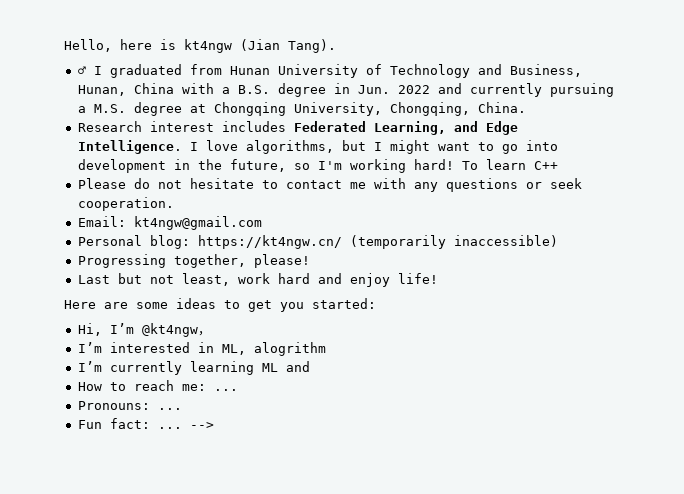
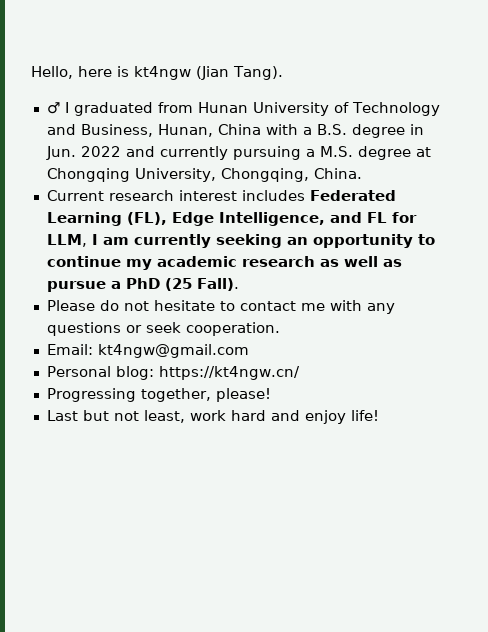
[77,121,142,132] Research -> [46,190,174,201] Current research
[373,121,518,135] [77,140,558,154] [77,159,558,173] Learning, and Edge Intelligence. I love algorithms, but I might want to go into development in the future, so I'm working hard! To learn C++ -> [46,212,417,226] [46,234,435,248] [46,256,402,270] [46,278,239,292] Learning (FL), Edge Intelligence, and FL for LLM, I am currently seeking an opportunity to continue my academic research as well as pursue a PhD (25 Fall).
[349,235,558,249] (temporarily inaccessible) -> (300, 373) none
[64,298,376,312] [77,323,211,337] [77,342,326,356] [77,361,310,375] [77,380,238,391] [77,401,182,410] [77,418,214,429] // Here are some ideas to get you started: // Hi, I’m @kt4ngw， // I’m interested in ML, alogrithm // I’m currently learning ML and // How to reach me: ... // Pronouns: ... // Fun fact: ... --> -> (379, 415) none

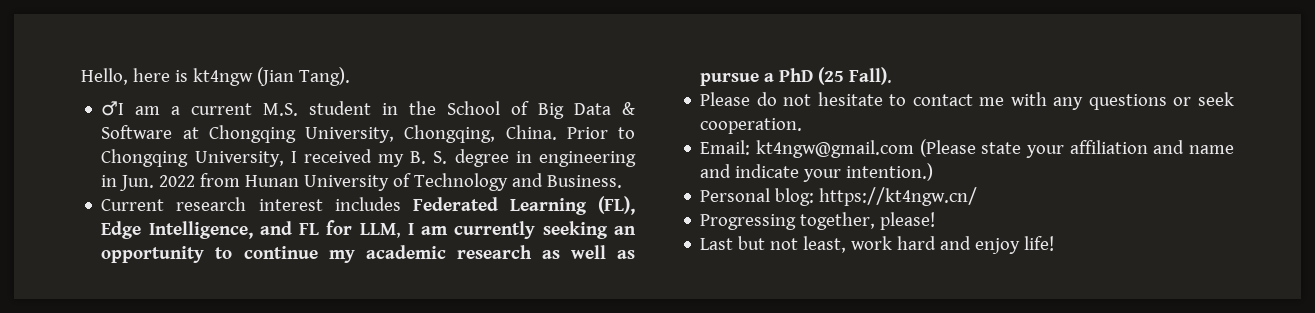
[46,102,153,116] ♂ I graduated -> [101,101,635,119] [101,125,635,143] [101,149,636,167] [101,175,196,191] ♂I am a current M.S. student in the School of Big Data & Software at Chongqing University, Chongqing, China. Prior to Chongqing University, I received my B. S. degree in engineering in Jun. 2022
[80,124,424,138] [45,146,431,160] [46,168,362,182] Business, Hunan, China with a B.S. degree in Jun. 2022 and currently pursuing a M.S. degree at Chongqing University, Chongqing, China. -> [547,175,623,188] Business.
(249, 351) none -> [919,139,1234,158] [700,163,934,182] (Please state your affiliation and name and indicate your intention.)

